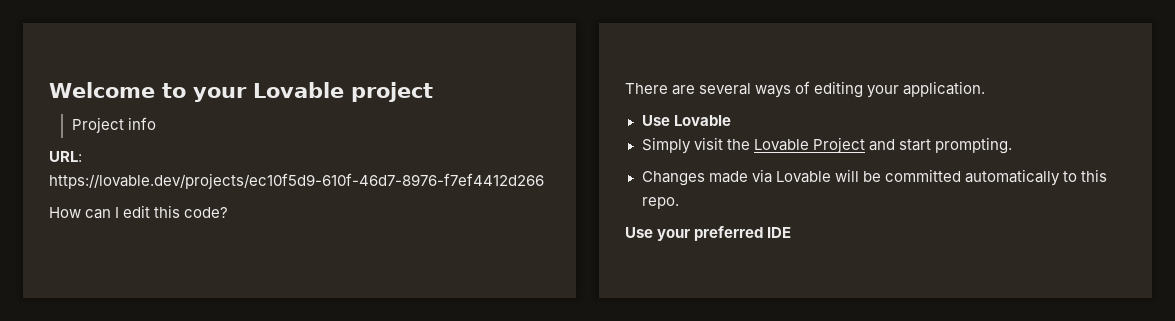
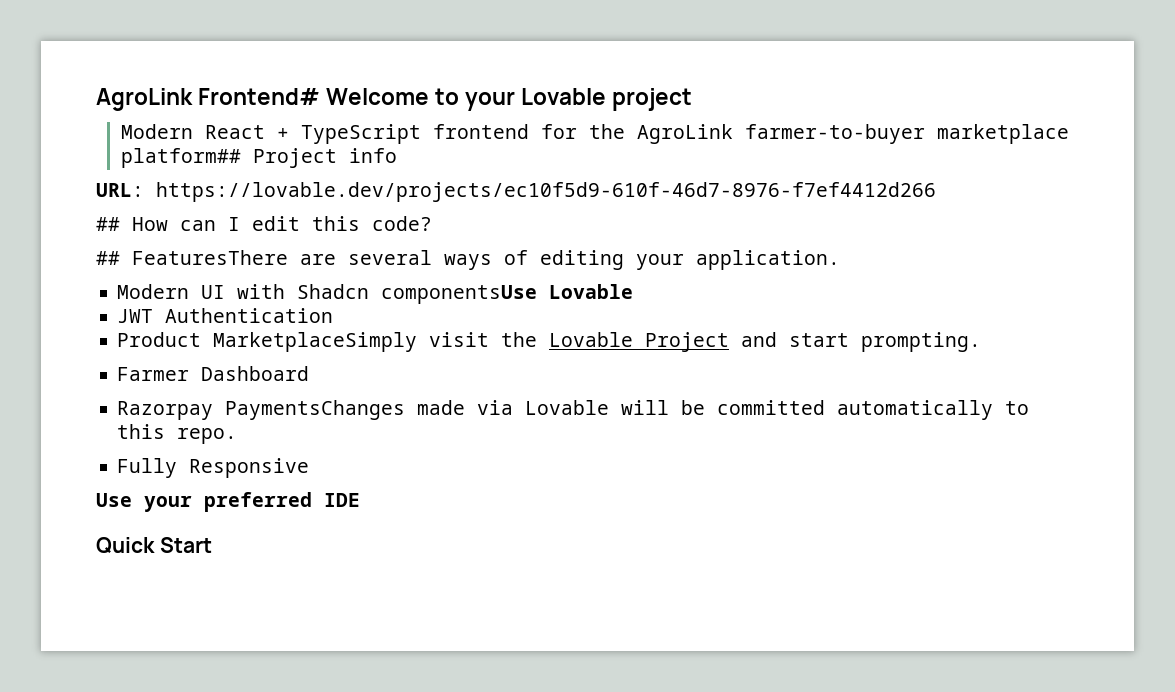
(49, 90) none -> [96,88,321,111] AgroLink Frontend#
(433, 92) none -> [121,124,1070,144] [121,148,242,168] Modern React + TypeScript frontend for the AgroLink farmer-to-buyer marketplace platform##
(544, 181) none -> [96,217,120,231] ##
[625,83,668,94] There -> [96,250,288,265] ## FeaturesThere
[641,115,731,126] [641,137,691,154] Use Lovable // Simply -> [117,284,634,304] [117,308,334,323] [117,332,418,352] Modern UI with Shadcn componentsUse Lovable // JWT Authentication // Product MarketplaceSimply
[641,171,705,186] Changes -> [117,366,310,381] [117,400,406,420] Farmer Dashboard // Razorpay PaymentsChanges
(679, 203) none -> [117,458,310,478] // Fully Responsive
(792, 232) none -> [96,537,212,554] // Quick Start

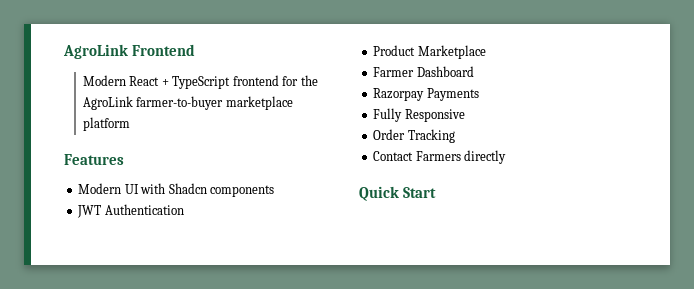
[96,88,693,111] AgroLink Frontend# Welcome to your Lovable project -> [63,44,196,59] AgroLink Frontend
[121,148,398,168] [96,182,936,202] [96,216,432,231] [96,250,840,270] platform## Project info // URL: https://lovable.dev/projects/ec10f5d9-610f-46d7-8976-f7ef4412d266 // ## How can I edit this code? // ## FeaturesThere are several ways of editing your application. -> [82,117,130,131] [64,154,124,165] platform // Features
[381,284,634,304] componentsUse Lovable -> [210,185,275,197] components
[213,332,982,352] [117,366,310,381] [117,400,1030,420] [117,424,238,444] [117,458,310,478] [96,492,360,512] MarketplaceSimply visit the Lovable Project and start prompting. // Farmer Dashboard // Razorpay PaymentsChanges made via Lovable will be committed automatically to this repo. // Fully Responsive // Use your preferred IDE -> [417,45,486,59] [373,66,474,77] [373,88,479,101] [373,108,465,122] [373,129,455,143] [373,150,507,164] Marketplace // Farmer Dashboard // Razorpay Payments // Fully Responsive // Order Tracking // Contact Farmers directly

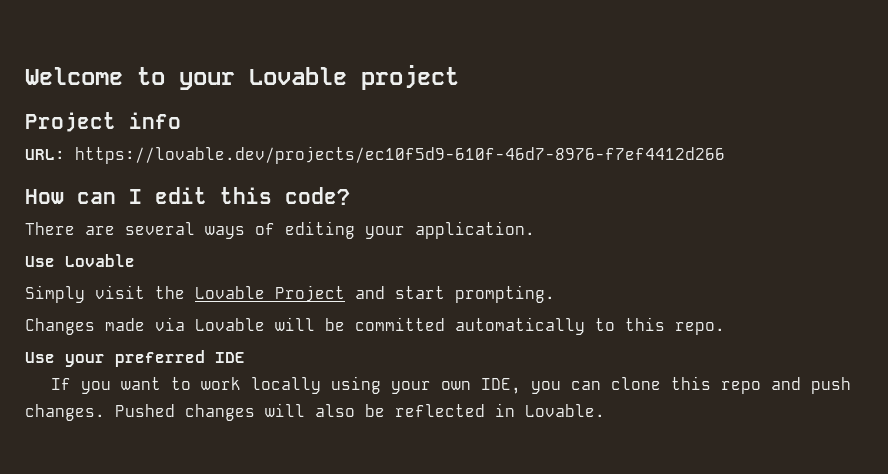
[63,44,196,59] [82,75,318,89] [82,96,293,110] [82,117,130,131] [64,154,124,165] [78,183,275,197] [77,204,184,218] [373,45,486,59] [373,66,474,77] [373,88,479,101] [373,108,465,122] [373,129,455,143] [373,150,507,164] [359,186,436,201] AgroLink Frontend // Modern React + TypeScript frontend for the AgroLink farmer-to-buyer marketplace platform // Features // Modern UI with Shadcn components // JWT Authentication // Product Marketplace // Farmer Dashboard // Razorpay Payments // Fully Responsive // Order Tracking // Contact Farmers directly // Quick Start -> [25,65,459,90] [25,112,181,132] [25,146,725,164] [25,187,350,205] [25,221,535,239] [25,254,135,267] [25,285,555,303] [25,317,725,335] [25,350,245,367] [51,376,852,394] [25,403,605,421] Welcome to your Lovable project // Project info // URL: https://lovable.dev/projects/ec10f5d9-610f-46d7-8976-f7ef4412d266 // How can I edit this code? // There are several ways of editing your application. // Use Lovable // Simply visit the Lovable Project and start prompting. // Changes made via Lovable will be committed automatically to this repo. // Use your preferred IDE // If you want to work locally using your own IDE, you can clone this repo and push changes. Pushed changes will also be reflected in Lovable.

